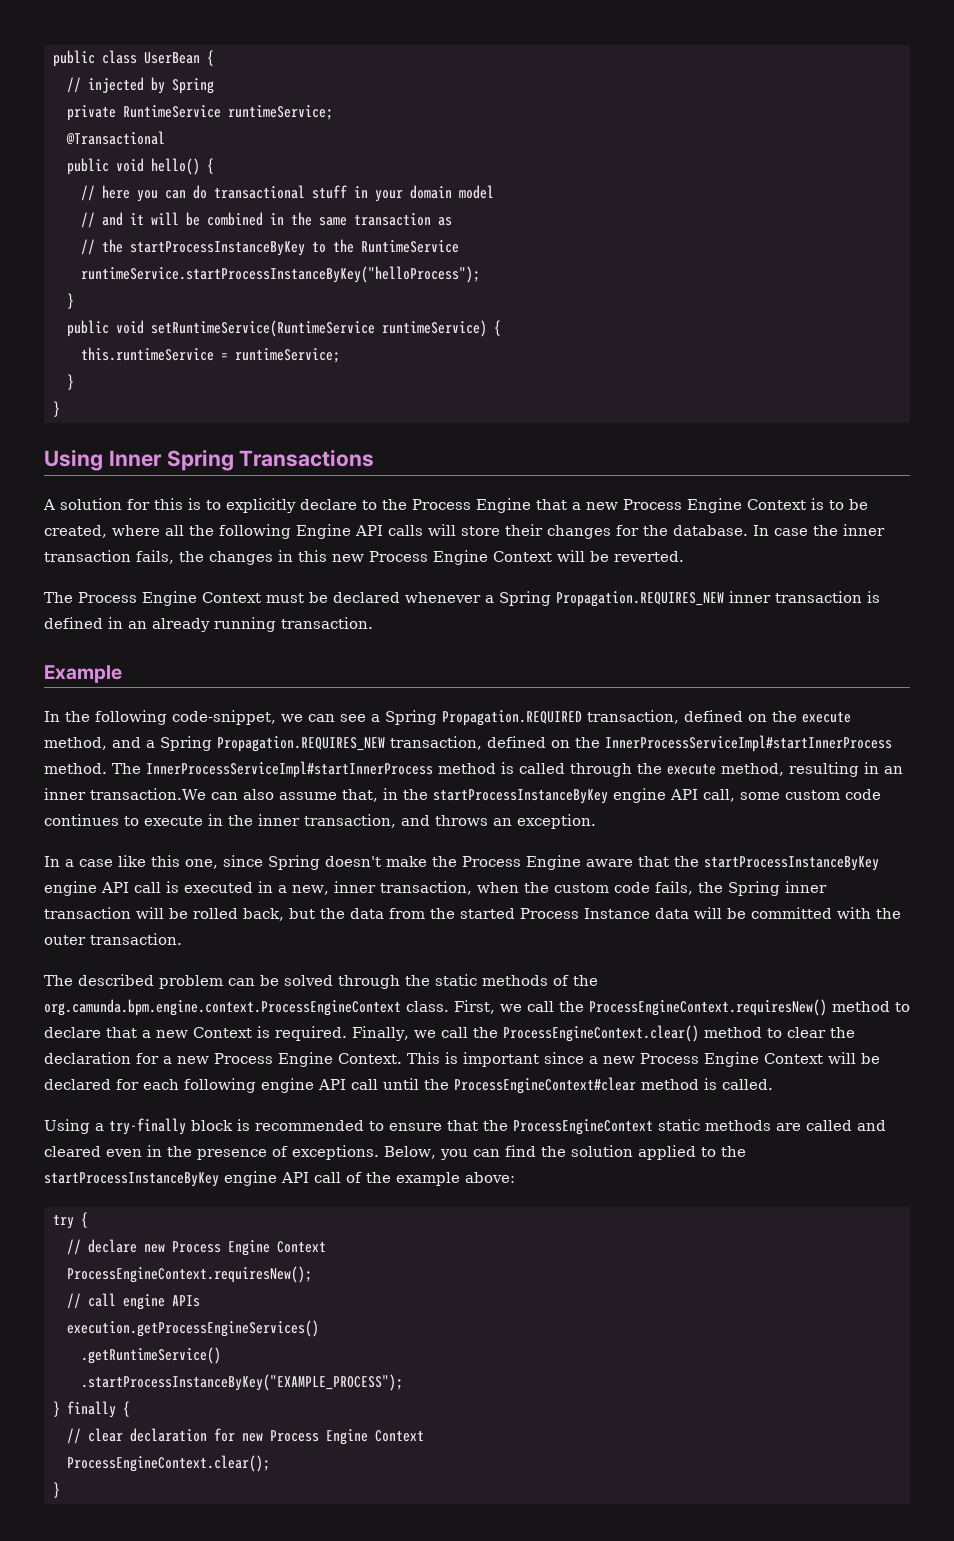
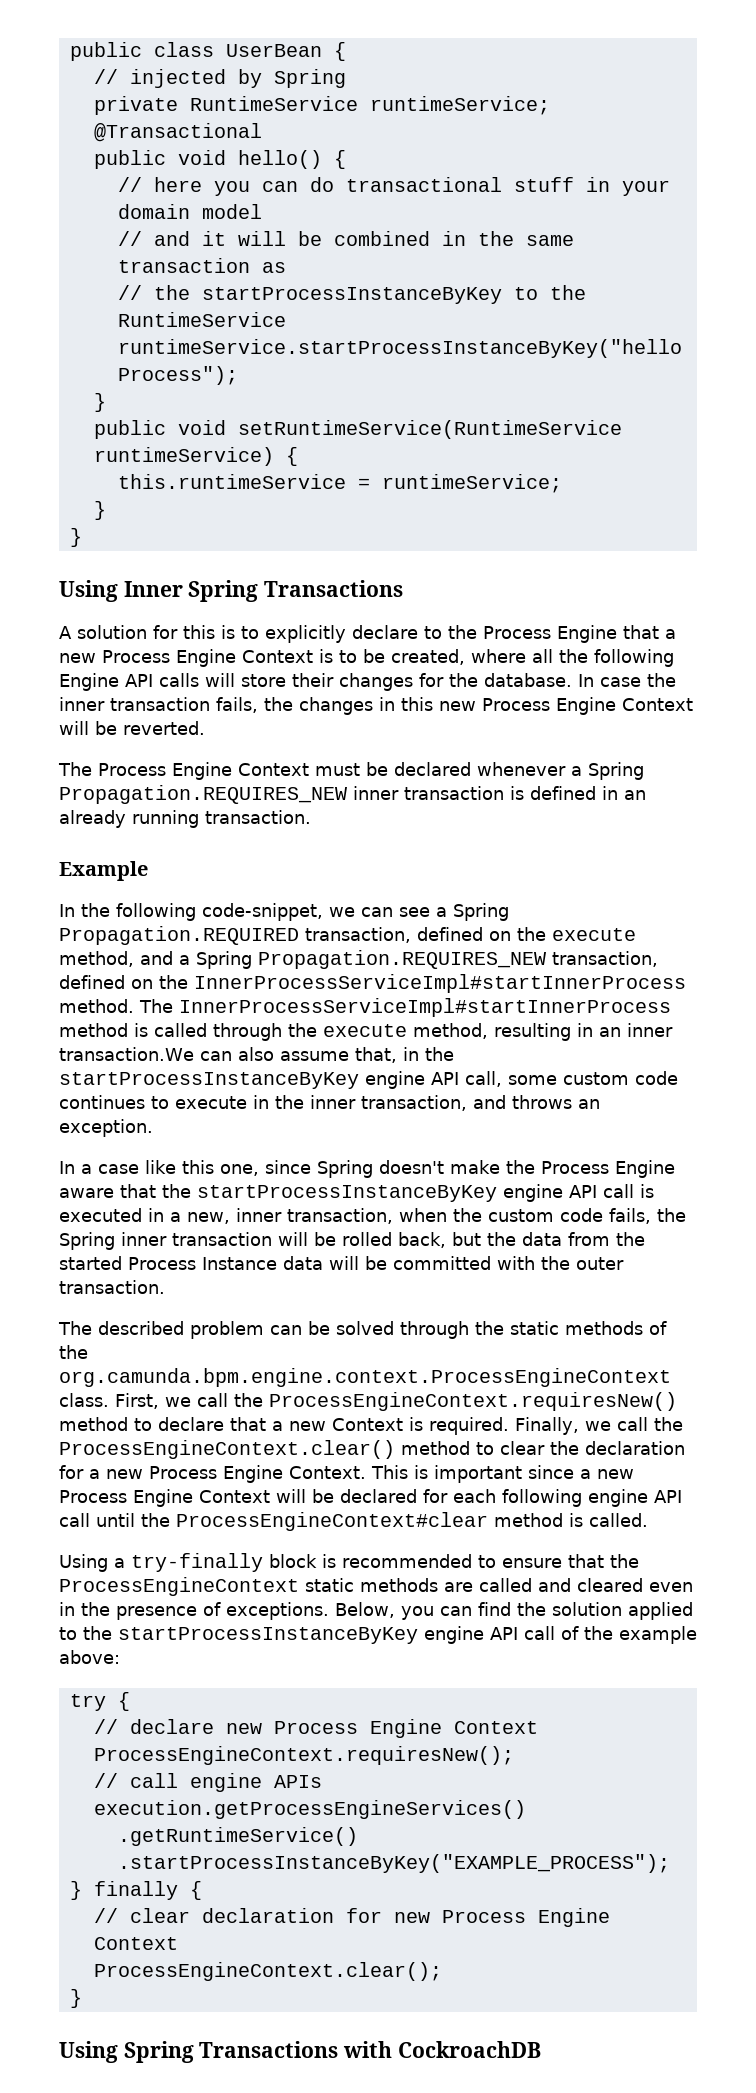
(60, 1490) none -> [59,2041,541,2063] // Using Spring Transactions with CockroachDB

